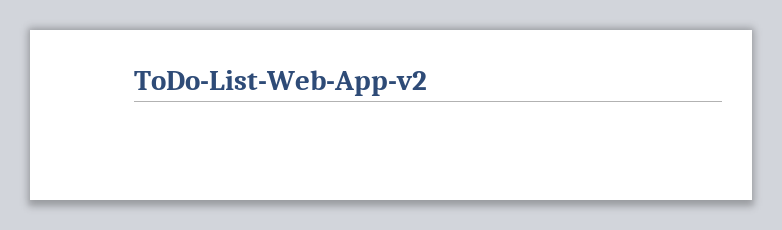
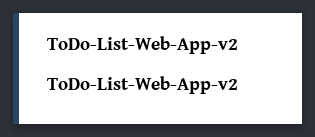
[134,70,427,96] ToDo-List-Web-App-v2 -> [47,36,238,54] [47,76,238,94] ToDo-List-Web-App-v2 // ToDo-List-Web-App-v2

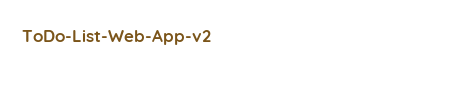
[47,36,238,54] [47,76,238,94] ToDo-List-Web-App-v2 // ToDo-List-Web-App-v2 -> [22,29,211,45] ToDo-List-Web-App-v2

